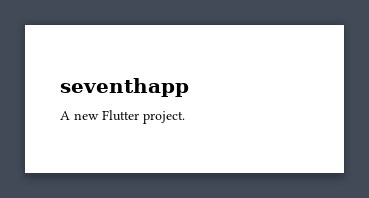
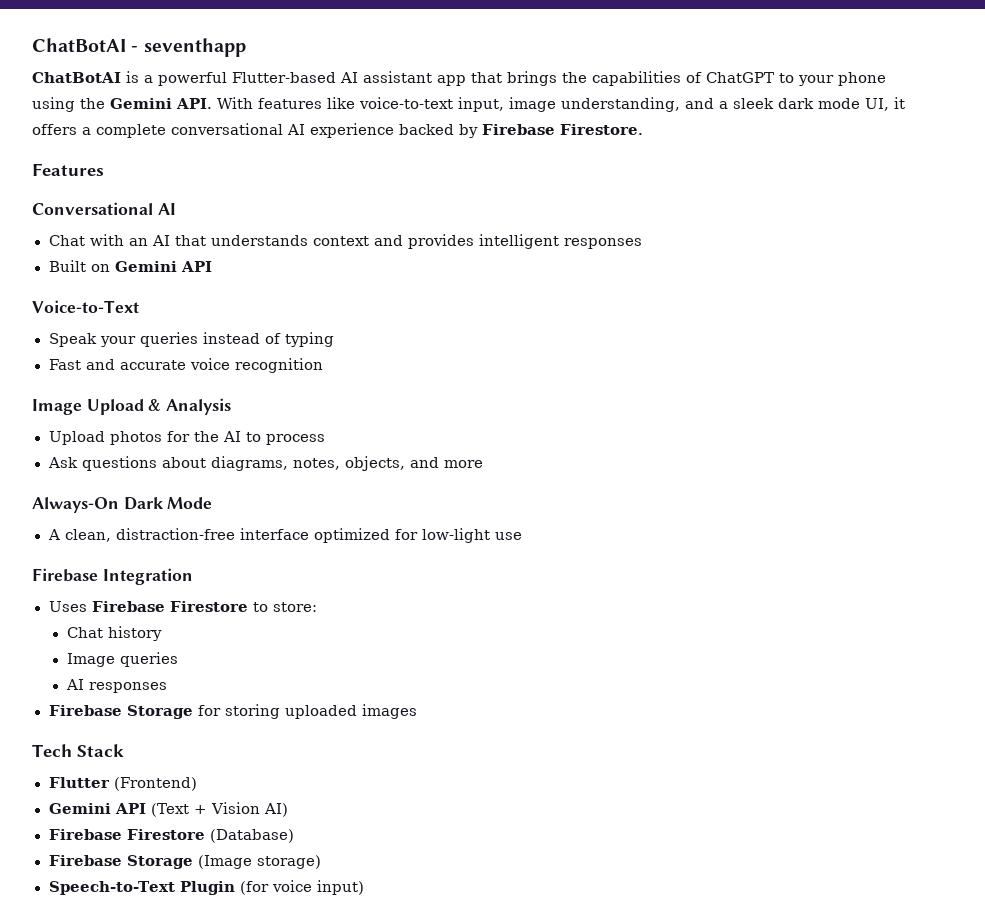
(60, 87) none -> [32,38,139,52] ChatBotAI -
[60,110,185,124] A new Flutter project. -> [32,71,886,86] [32,97,905,112] [32,123,643,138] [32,163,104,176] [32,202,176,215] [48,234,642,249] [48,260,212,272] [32,300,139,313] [48,332,334,347] [48,358,324,373] [32,398,232,415] [48,431,325,445] [47,456,483,471] [32,497,213,513] [47,528,522,543] [32,568,193,585] [48,601,317,612] [66,626,162,641] [66,652,178,667] [65,679,167,693] [48,704,417,719] [32,744,124,757] [48,777,197,791] [48,802,289,817] [48,829,294,843] [48,855,321,869] [48,880,365,895] ChatBotAI is a powerful Flutter-based AI assistant app that brings the capabilities of ChatGPT to your phone using the Gemini API. With features like voice-to-text input, image understanding, and a sleek dark mode UI, it offers a complete conversational AI experience backed by Firebase Firestore. // Features // Conversational AI // Chat with an AI that understands context and provides intelligent responses // Built on Gemini API // Voice-to-Text // Speak your queries instead of typing // Fast and accurate voice recognition // Image Upload & Analysis // Upload photos for the AI to process // Ask questions about diagrams, notes, objects, and more // Always-On Dark Mode // A clean, distraction-free interface optimized for low-light use // Firebase Integration // Uses Firebase Firestore to store: // Chat history // Image queries // AI responses // Firebase Storage for storing uploaded images // Tech Stack // Flutter (Frontend) // Gemini API (Text + Vision AI) // Firebase Firestore (Database) // Firebase Storage (Image storage) // Speech-to-Text Plugin (for voice input)

